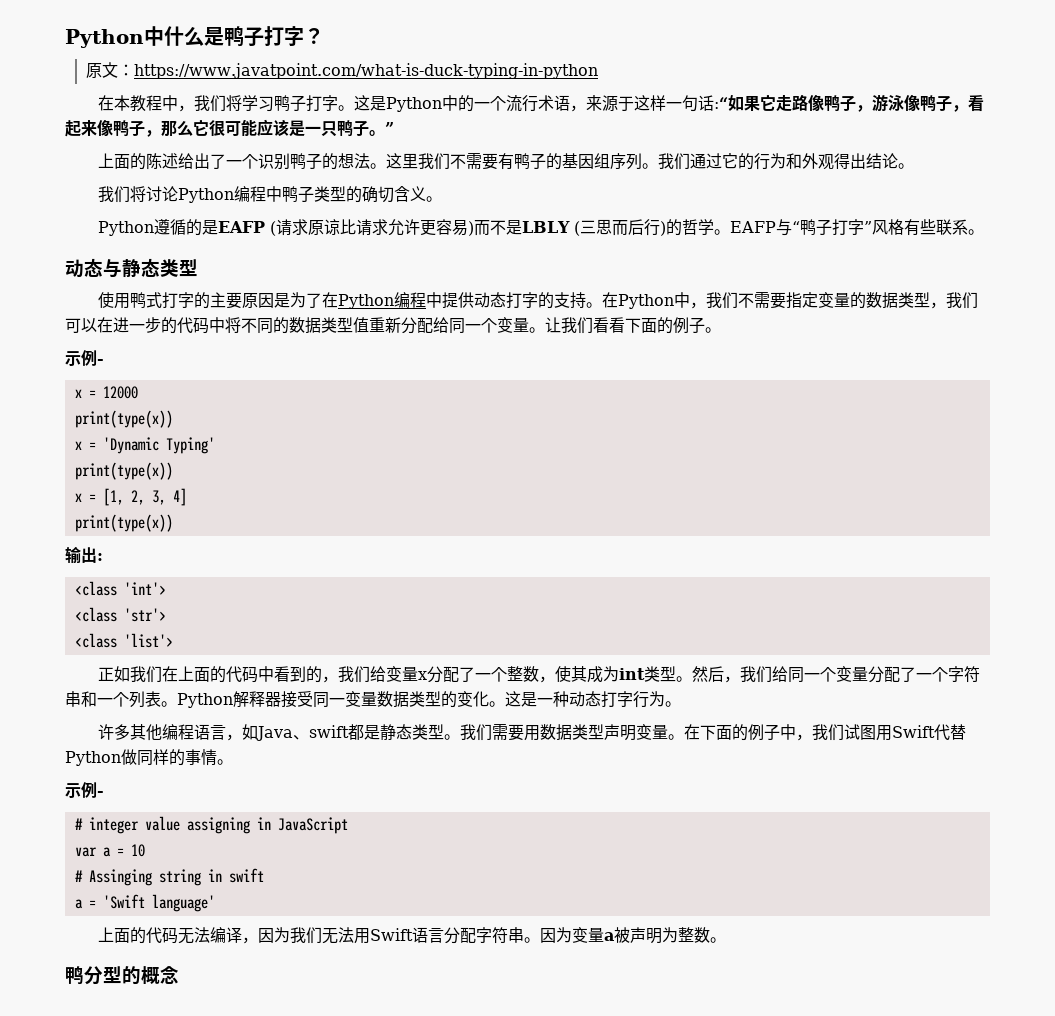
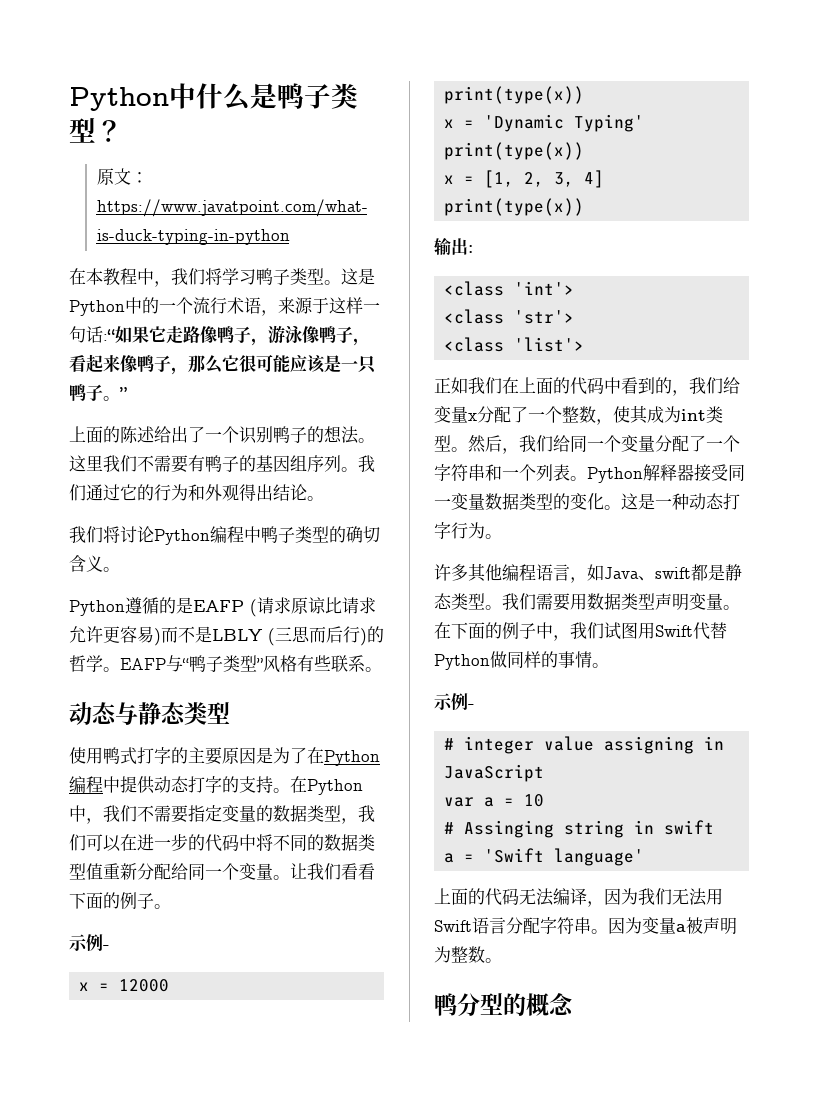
[264,26,304,46] 打字 -> [331,83,358,109] [69,118,96,143] 类型
[305,95,338,111] 打字 -> [290,268,324,285] 类型
[831,219,864,235] 打字 -> [223,655,257,672] 类型

